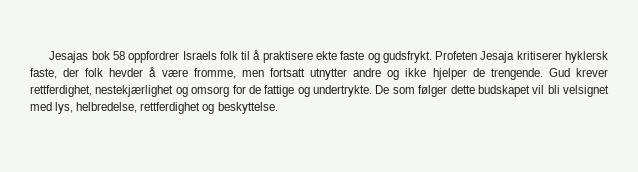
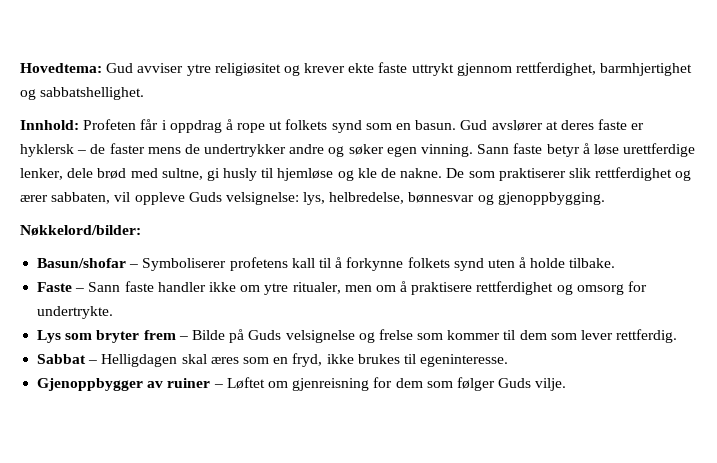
[49,50,608,63] [30,67,608,80] [30,85,609,97] [30,102,278,114] Jesajas bok 58 oppfordrer Israels folk til å praktisere ekte faste og gudsfrykt. Profeten Jesaja kritiserer hyklersk faste, der folk hevder å være fromme, men fortsatt utnytter andre og ikke hjelper de trengende. Gud krever rettferdighet, nestekjærlighet og omsorg for de fattige og undertrykte. De som følger dette budskapet vil bli velsignet med lys, helbredelse, rettferdighet og beskyttelse. -> [20,62,693,76] [20,87,145,100] [20,119,645,133] [20,143,696,157] [20,167,692,181] [20,192,605,205] [20,225,141,236] [37,257,616,271] [37,281,648,295] [37,306,114,319] [37,329,678,343] [37,353,509,367] [37,377,567,391] Hovedtema: Gud avviser ytre religiøsitet og krever ekte faste uttrykt gjennom rettferdighet, barmhjertighet og sabbatshellighet. // Innhold: Profeten får i oppdrag å rope ut folkets synd som en basun. Gud avslører at deres faste er hyklersk – de faster mens de undertrykker andre og søker egen vinning. Sann faste betyr å løse urettferdige lenker, dele brød med sultne, gi husly til hjemløse og kle de nakne. De som praktiserer slik rettferdighet og ærer sabbaten, vil oppleve Guds velsignelse: lys, helbredelse, bønnesvar og gjenoppbygging. // Nøkkelord/bilder: // Basun/shofar – Symboliserer profetens kall til å forkynne folkets synd uten å holde tilbake. // Faste – Sann faste handler ikke om ytre ritualer, men om å praktisere rettferdighet og omsorg for undertrykte. // Lys som bryter frem – Bilde på Guds velsignelse og frelse som kommer til dem som lever rettferdig. // Sabbat – Helligdagen skal æres som en fryd, ikke brukes til egeninteresse. // Gjenoppbygger av ruiner – Løftet om gjenreisning for dem som følger Guds vilje.

